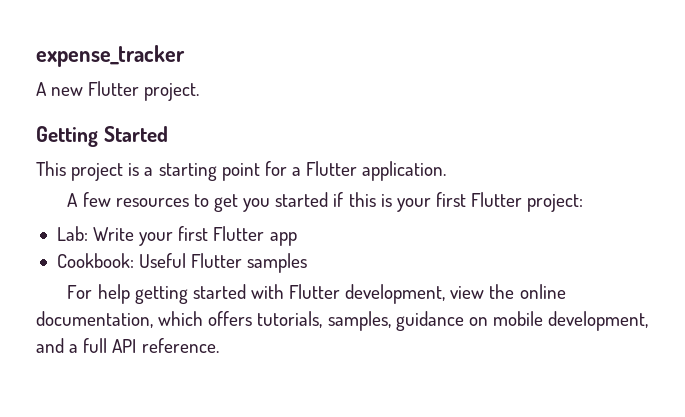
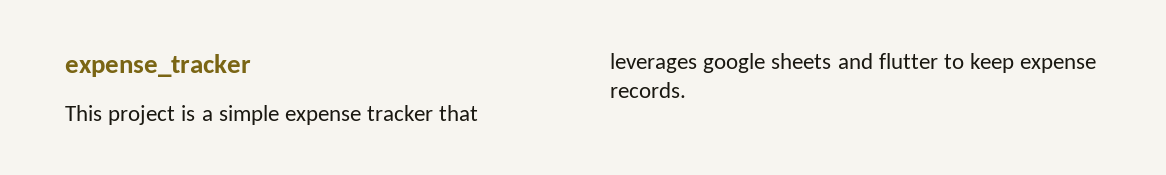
[36,81,200,101] [36,126,168,147] [36,161,447,181] [67,192,584,212] [56,226,297,246] [56,253,308,273] [67,284,566,304] [36,311,649,331] [36,338,219,353] A new Flutter project. // Getting Started // This project is a starting point for a Flutter application. // A few resources to get you started if this is your first Flutter project: // Lab: Write your first Flutter app // Cookbook: Useful Flutter samples // For help getting started with Flutter development, view the online documentation, which offers tutorials, samples, guidance on mobile development, and a full API reference. -> [65,105,479,125] [610,53,1097,73] [610,82,686,98] This project is a simple expense tracker that leverages google sheets and flutter to keep expense records.

